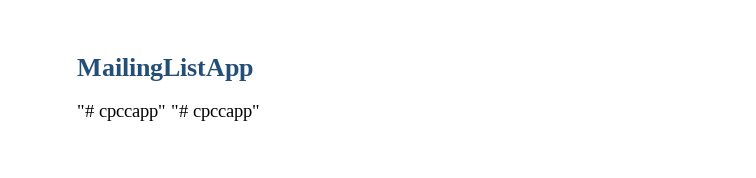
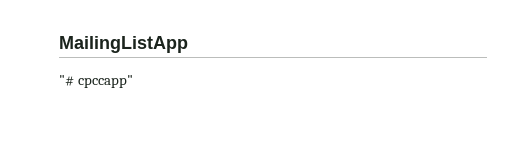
[171,105,260,121] "# cpccapp" -> (133, 81) none

